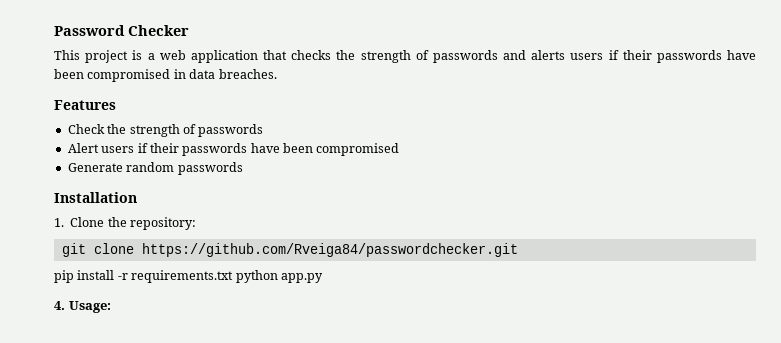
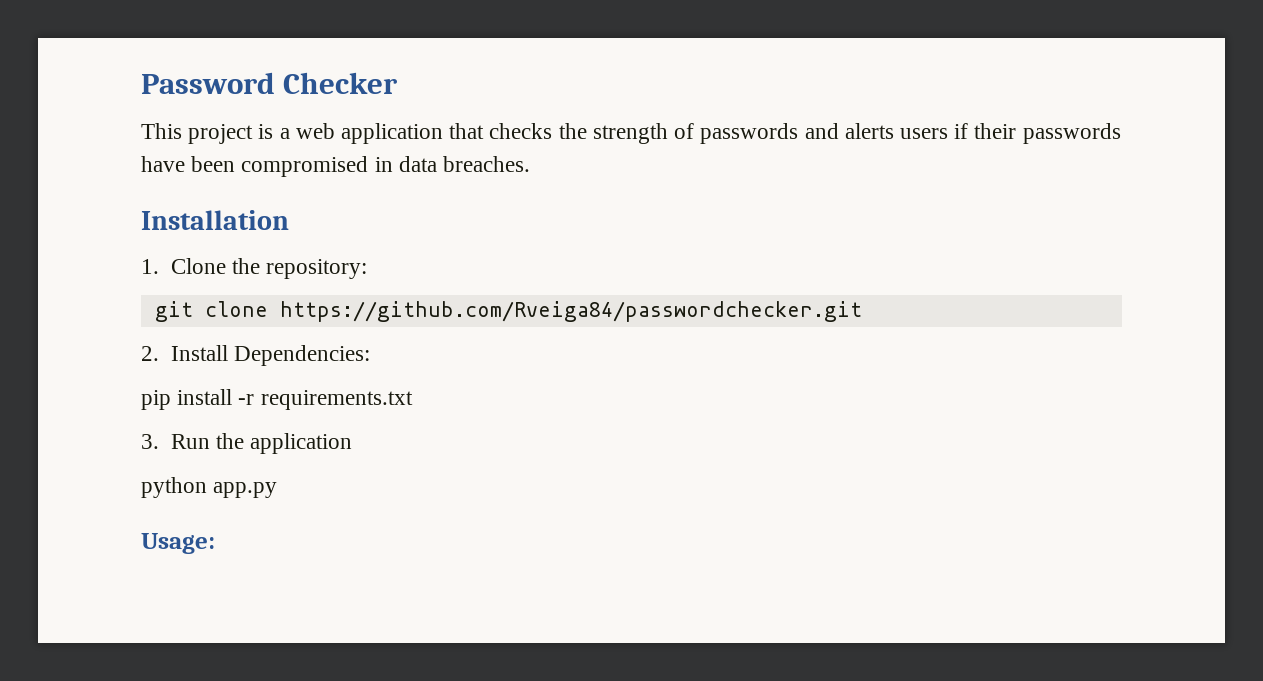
[54,100,116,110] [67,124,264,137] [67,143,400,156] [67,162,243,175] // Features // Check the strength of passwords // Alert users if their passwords have been compromised // Generate random passwords -> (531, 164) none
(518, 250) none -> [141,345,370,366] // 2. Install Dependencies:
(234, 276) none -> [141,433,352,454] // 3. Run the application //
[54,301,65,310] 4. -> (278, 490) none

